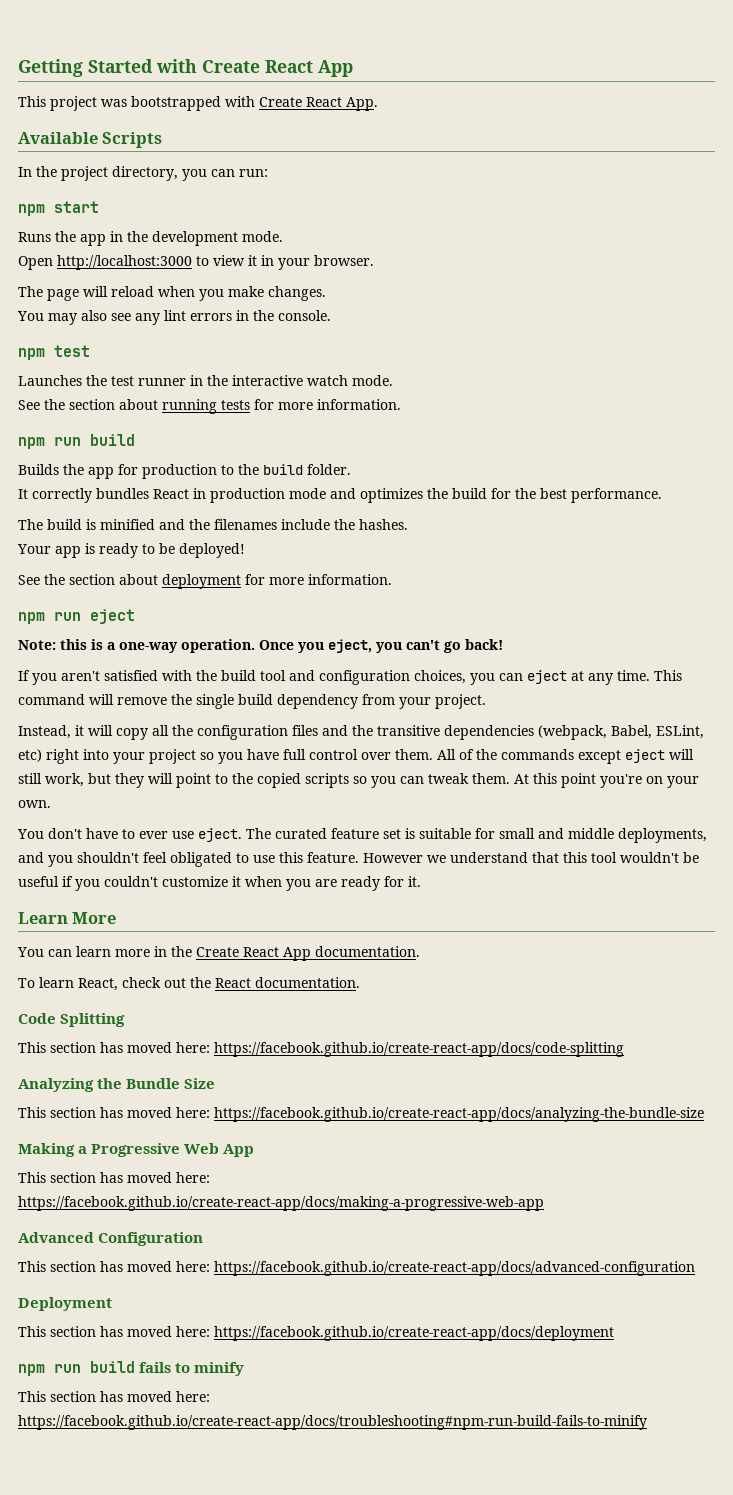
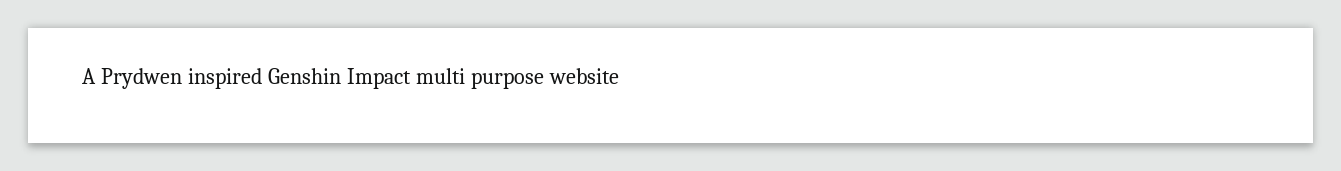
[18,59,353,77] [18,96,378,111] [18,132,163,148] [18,166,268,181] [18,201,99,216] [18,231,283,246] [18,255,374,270] [18,286,326,301] [17,310,331,325] [18,345,90,360] [18,375,393,386] [18,399,401,414] [18,434,135,449] [18,464,351,479] [18,488,662,503] [18,519,408,530] [17,543,245,558] [18,574,392,589] [18,609,135,624] [18,639,503,653] [18,670,682,685] [18,694,486,709] [18,725,704,740] [18,749,694,764] [18,773,699,788] [18,800,51,808] [17,828,707,843] [18,852,699,867] [18,876,421,891] [18,912,117,924] [17,946,420,961] [18,977,360,991] [18,1013,126,1027] [18,1042,624,1057] [18,1078,216,1092] [18,1107,704,1122] [18,1143,255,1157] [18,1172,210,1183] [18,1196,544,1211] [18,1232,204,1246] [18,1261,695,1276] [18,1297,112,1311] [18,1326,614,1341] [18,1361,245,1376] [18,1391,210,1402] [18,1415,647,1430] Getting Started with Create React App // This project was bootstrapped with Create React App. // Available Scripts // In the project directory, you can run: // npm start // Runs the app in the development mode. // Open http://localhost:3000 to view it in your browser. // The page will reload when you make changes. // You may also see any lint errors in the console. // npm test // Launches the test runner in the interactive watch mode. // See the section about running tests for more information. // npm run build // Builds the app for production to the build folder. // It correctly bundles React in production mode and optimizes the build for the best performance. // The build is minified and the filenames include the hashes. // Your app is ready to be deployed! // See the section about deployment for more information. // npm run eject // Note: this is a one-way operation. Once you eject, you can't go back! // If you aren't satisfied with the build tool and configuration choices, you can eject at any time. This command will remove the single build dependency from your project. // Instead, it will copy all the configuration files and the transitive dependencies (webpack, Babel, ESLint, etc) right into your project so you have full control over them. All of the commands except eject will still work, but they will point to the copied scripts so you can tweak them. At this point you're on your own. // You don't have to ever use eject. The curated feature set is suitable for small and middle deployments, and you shouldn't feel obligated to use this feature. However we understand that this tool wouldn't be useful if you couldn't customize it when you are ready for it. // Learn More // You can learn more in the Create React App documentation. // To learn React, check out the React documentation. // Code Splitting // This section has moved here: https://facebook.github.io/create-react-app/docs/code-splitting // Analyzing the Bundle Size // This section has moved here: https://facebook.github.io/create-react-app/docs/analyzing-the-bundle-size // Making a Progressive Web App // This section has moved here: https://facebook.github.io/create-react-app/docs/making-a-progressive-web-app // Advanced Configuration // This section has moved here: https://facebook.github.io/create-react-app/docs/advanced-configuration // Deployment // This section has moved here: https://facebook.github.io/create-react-app/docs/deployment // npm run build fails to minify // This section has moved here: https://facebook.github.io/create-react-app/docs/troubleshooting#npm-run-build-fails-to-minify -> [82,68,619,89] A Prydwen inspired Genshin Impact multi purpose website

